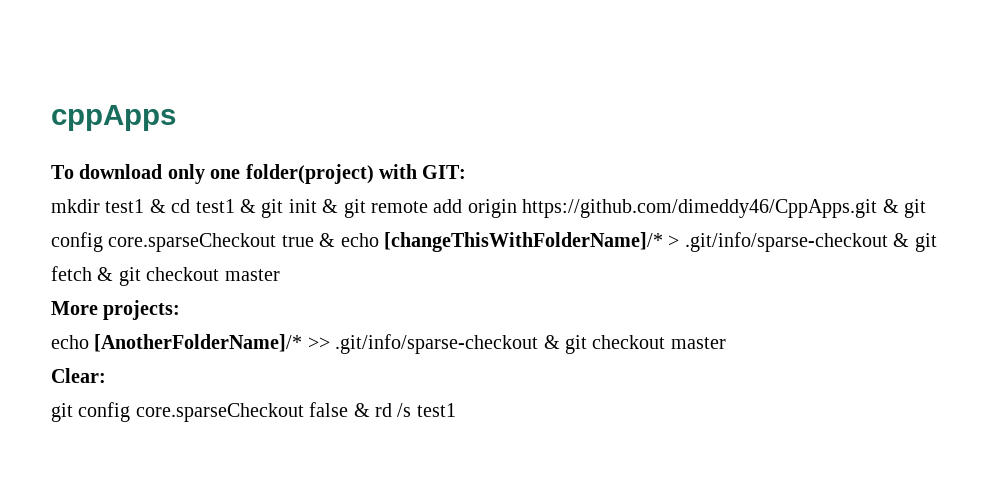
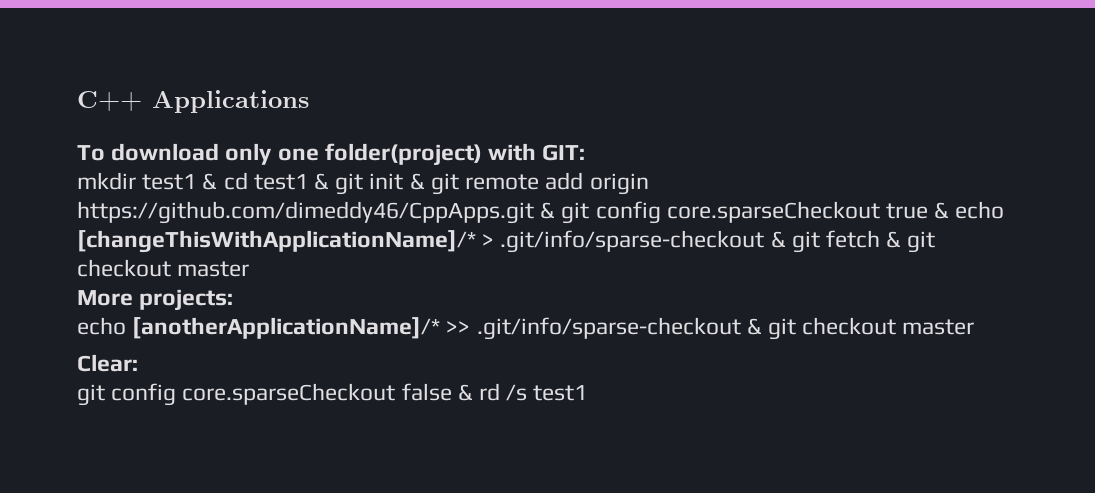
[51,105,176,131] cppApps -> [77,90,309,113] C++ Applications
[383,232,663,252] [changeThisWithFolderName]/* -> [77,230,476,253] [changeThisWithApplicationName]/*
[94,334,303,352] [AnotherFolderName]/* -> [132,317,441,339] [anotherApplicationName]/*

